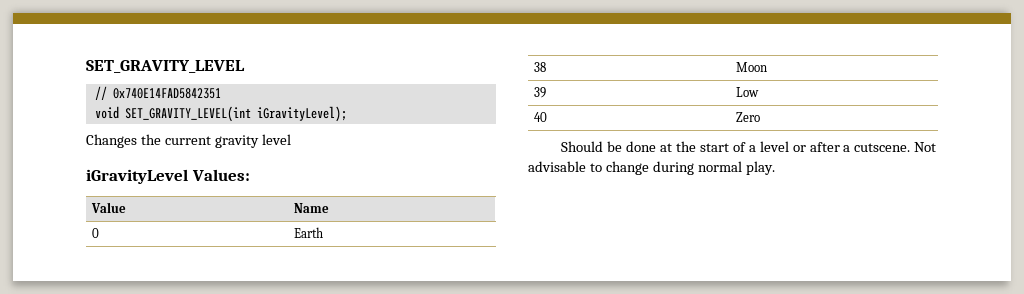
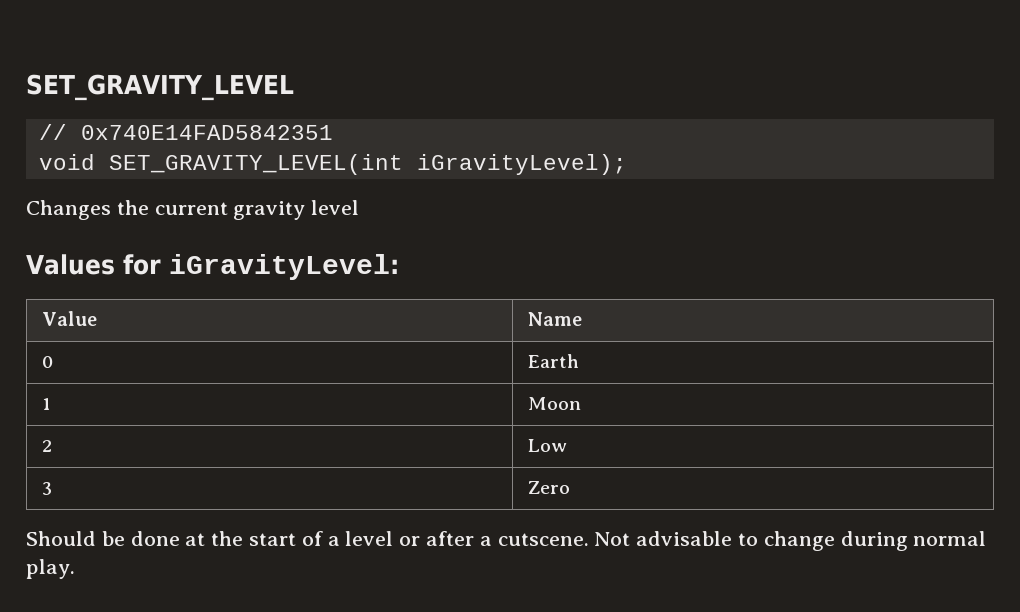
[86,169,250,184] iGravityLevel Values: -> [26,254,399,280] Values for iGravityLevel:
[534,62,547,72] 38 -> [41,398,50,410] 1
[534,87,547,98] 39 -> [41,440,52,452] 2
[534,112,548,122] 40 -> [41,482,52,495] 3

